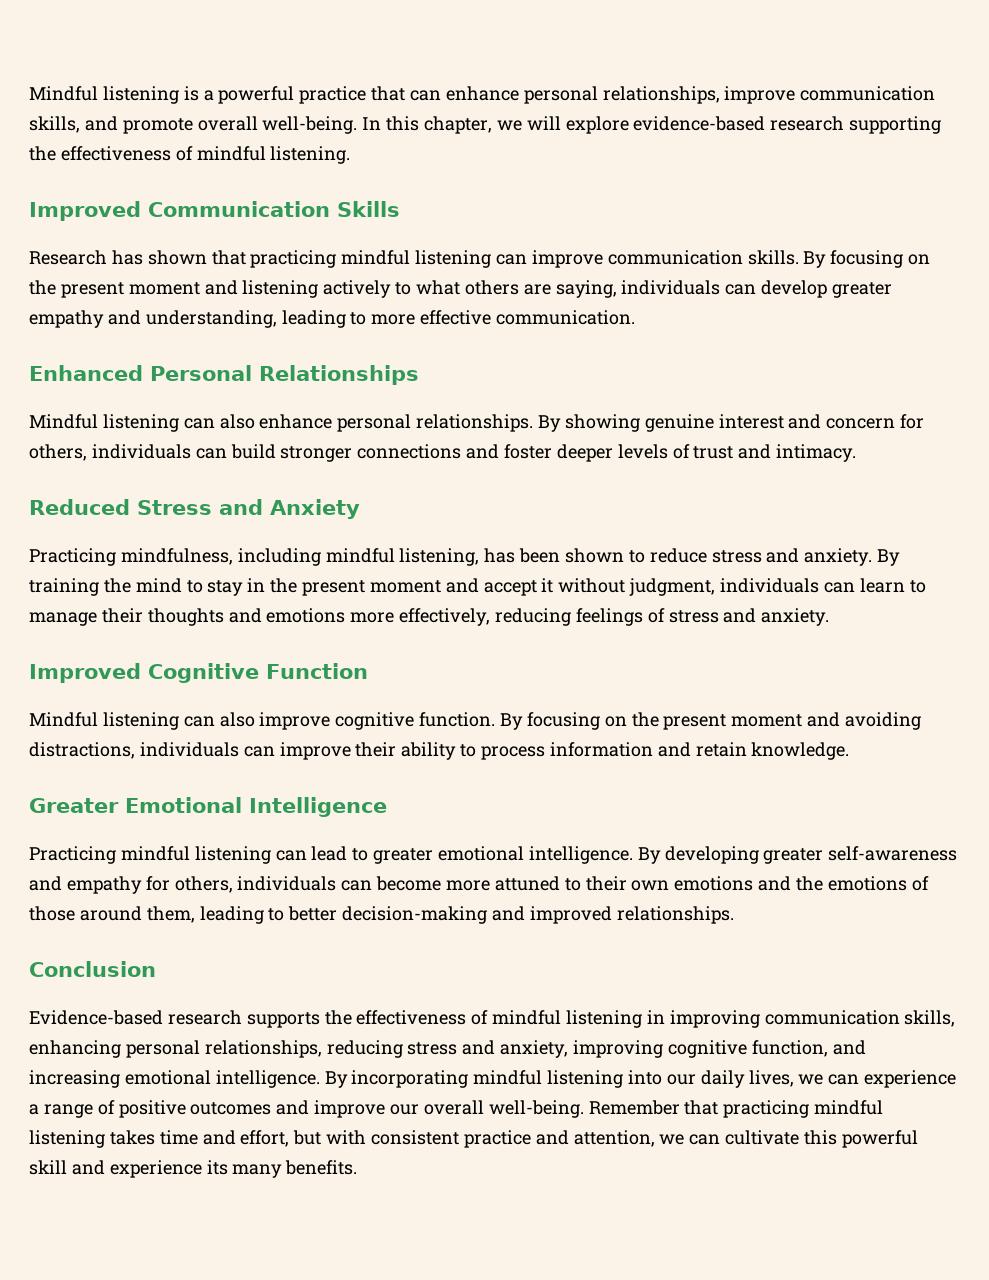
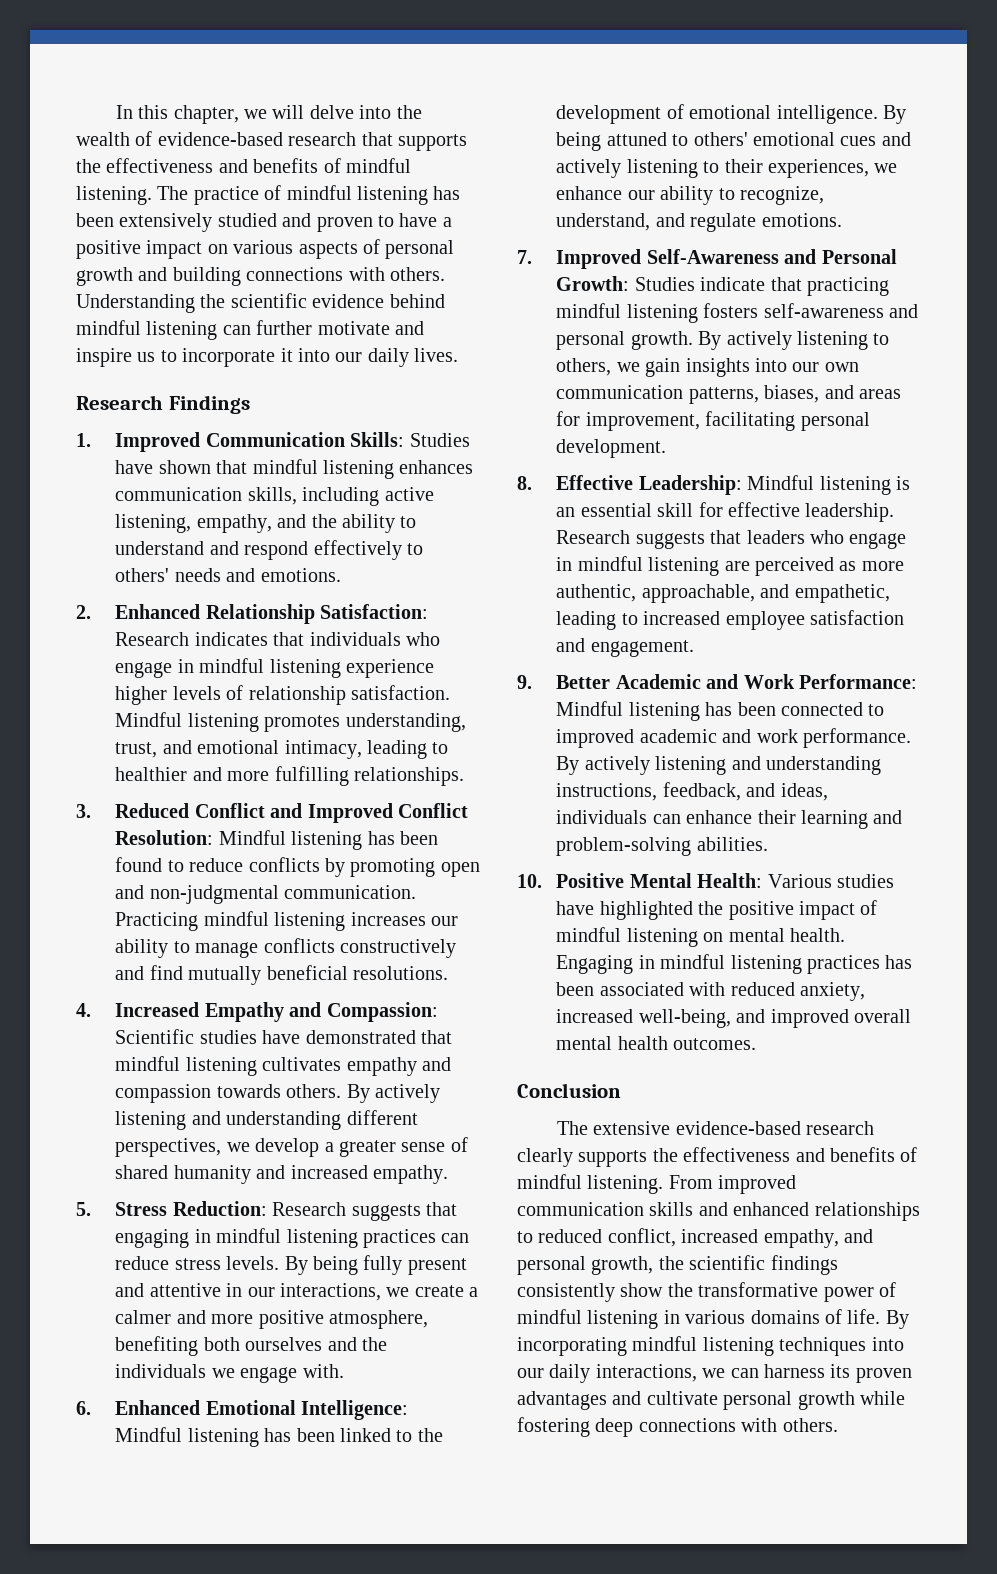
[29,86,936,104] [29,116,358,134] Mindful listening is a powerful practice that can enhance personal relationships, improve communication skills, and promote overall well-being. -> (115, 112) none
[565,116,942,134] [29,146,351,164] [29,201,400,221] [29,250,931,268] [29,280,893,298] [29,310,636,328] [29,365,419,385] [29,414,925,432] [29,444,857,462] [29,499,360,519] [29,548,901,566] [29,578,926,596] [29,608,830,626] [29,663,368,683] [29,712,922,730] [29,742,850,760] [29,797,387,817] [29,846,958,864] [29,876,929,894] [29,906,734,924] [29,961,156,977] [29,1010,956,1028] [29,1040,866,1058] [29,1070,320,1088] explore evidence-based research supporting the effectiveness of mindful listening. // Improved Communication Skills // Research has shown that practicing mindful listening can improve communication skills. By focusing on the present moment and listening actively to what others are saying, individuals can develop greater empathy and understanding, leading to more effective communication. // Enhanced Personal Relationships // Mindful listening can also enhance personal relationships. By showing genuine interest and concern for others, individuals can build stronger connections and foster deeper levels of trust and intimacy. // Reduced Stress and Anxiety // Practicing mindfulness, including mindful listening, has been shown to reduce stress and anxiety. By training the mind to stay in the present moment and accept it without judgment, individuals can learn to manage their thoughts and emotions more effectively, reducing feelings of stress and anxiety. // Improved Cognitive Function // Mindful listening can also improve cognitive function. By focusing on the present moment and avoiding distractions, individuals can improve their ability to process information and retain knowledge. // Greater Emotional Intelligence // Practicing mindful listening can lead to greater emotional intelligence. By developing greater self-awareness and empathy for others, individuals can become more attuned to their own emotions and the emotions of those around them, leading to better decision-making and improved relationships. // Conclusion // Evidence-based research supports the effectiveness of mindful listening in improving communication skills, enhancing personal relationships, reducing stress and anxiety, improving cognitive function, and increasing emotional intelligence. -> [309,105,422,119] [76,131,467,151] [76,158,411,173] [76,185,461,205] [76,213,452,232] [76,239,455,259] [76,267,445,286] [76,293,445,313] [76,320,424,340] [76,348,459,367] [76,395,250,414] [76,432,470,452] [115,459,474,479] [115,487,434,506] [115,514,417,533] [115,540,423,560] [115,568,341,582] [76,604,429,624] [115,632,440,646] [115,658,434,678] [115,685,450,705] [115,712,466,732] [115,740,449,759] [115,766,464,786] [76,803,468,823] [115,830,438,850] [115,857,480,877] [115,885,417,904] [115,911,458,931] [115,938,456,958] [115,965,448,985] [76,1002,438,1022] [115,1029,452,1044] [115,1056,451,1076] [115,1084,440,1103] [115,1110,418,1130] [115,1137,468,1157] [115,1165,448,1184] [76,1201,457,1221] [115,1228,470,1248] [115,1255,467,1275] [115,1283,479,1301] [115,1310,428,1329] [115,1336,387,1356] [115,1364,344,1383] [76,1400,409,1420] [115,1427,443,1447] [556,104,906,124] [556,132,911,151] [556,159,898,178] [556,186,824,205] [556,213,842,232] [517,249,897,269] [556,276,889,296] [556,303,918,323] [556,331,890,350] [556,358,859,377] [556,385,901,404] [556,411,870,431] [556,439,667,458] [517,475,910,495] [556,502,895,522] [556,530,907,549] [556,556,904,576] [556,584,890,603] [556,610,904,630] [556,638,694,657] [517,674,917,689] [556,701,885,721] [556,728,911,748] [556,756,881,775] [556,782,828,801] [556,810,903,829] [556,837,768,856] [517,873,894,888] [556,900,878,920] [556,927,845,947] [556,954,913,974] [556,982,865,1001] [556,1009,911,1028] [556,1036,757,1050] [517,1083,621,1098] [556,1121,875,1135] [517,1147,918,1167] [517,1174,797,1194] [517,1202,920,1221] [517,1228,873,1248] [517,1255,838,1275] [517,1282,896,1302] [517,1309,881,1329] delve into the wealth of evidence-based research that supports the effectiveness and benefits of mindful listening. The practice of mindful listening has been extensively studied and proven to have a positive impact on various aspects of personal growth and building connections with others. Understanding the scientific evidence behind mindful listening can further motivate and inspire us to incorporate it into our daily lives. // Research Findings // 1. Improved Communication Skills: Studies have shown that mindful listening enhances communication skills, including active listening, empathy, and the ability to understand and respond effectively to others' needs and emotions. // 2. Enhanced Relationship Satisfaction: Research indicates that individuals who engage in mindful listening experience higher levels of relationship satisfaction. Mindful listening promotes understanding, trust, and emotional intimacy, leading to healthier and more fulfilling relationships. // 3. Reduced Conflict and Improved Conflict Resolution: Mindful listening has been found to reduce conflicts by promoting open and non-judgmental communication. Practicing mindful listening increases our ability to manage conflicts constructively and find mutually beneficial resolutions. // 4. Increased Empathy and Compassion: Scientific studies have demonstrated that mindful listening cultivates empathy and compassion towards others. By actively listening and understanding different perspectives, we develop a greater sense of shared humanity and increased empathy. // 5. Stress Reduction: Research suggests that engaging in mindful listening practices can reduce stress levels. By being fully present and attentive in our interactions, we create a calmer and more positive atmosphere, benefiting both ourselves and the individuals we engage with. // 6. Enhanced Emotional Intelligence: Mindful listening has been linked to the development of emotional intelligence. By being attuned to others' emotional cues and actively listening to their experiences, we enhance our ability to recognize, understand, and regulate emotions. // 7. Improved Self-Awareness and Personal Growth: Studies indicate that practicing mindful listening fosters self-awareness and personal growth. By actively listening to others, we gain insights into our own communication patterns, biases, and areas for improvement, facilitating personal development. // 8. Effective Leadership: Mindful listening is an essential skill for effective leadership. Research suggests that leaders who engage in mindful listening are perceived as more authentic, approachable, and empathetic, leading to increased employee satisfaction and engagement. // 9. Better Academic and Work Performance: Mindful listening has been connected to improved academic and work performance. By actively listening and understanding instructions, feedback, and ideas, individuals can enhance their learning and problem-solving abilities. // 10. Positive Mental Health: Various studies have highlighted the positive impact of mindful listening on mental health. Engaging in mindful listening practices has been associated with reduced anxiety, increased well-being, and improved overall mental health outcomes. // Conclusion // The extensive evidence-based research clearly supports the effectiveness and benefits of mindful listening. From improved communication skills and enhanced relationships to reduced conflict, increased empathy, and personal growth, the scientific findings consistently show the transformative power of mindful listening in various domains of life.
[628,1070,957,1088] [29,1100,884,1118] [29,1130,918,1148] [29,1160,358,1178] into our daily lives, we can experience a range of positive outcomes and improve our overall well-being. Remember that practicing mindful listening takes time and effort, but with consistent practice and attention, we can cultivate this powerful skill and experience its many benefits. -> [779,1337,904,1356] [517,1364,912,1383] [517,1391,905,1410] [517,1417,838,1437] techniques into our daily interactions, we can harness its proven advantages and cultivate personal growth while fostering deep connections with others.

